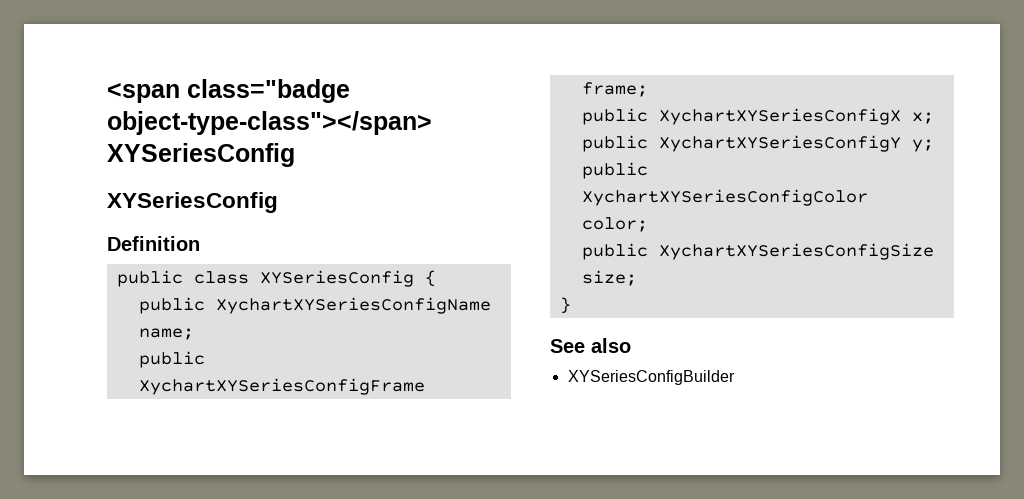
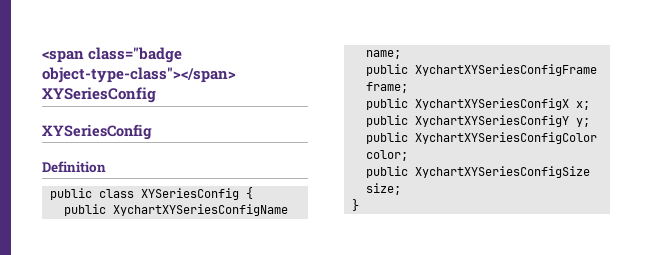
[550,338,631,353] [567,370,735,385] // See also // XYSeriesConfigBuilder -> (360, 205) none

